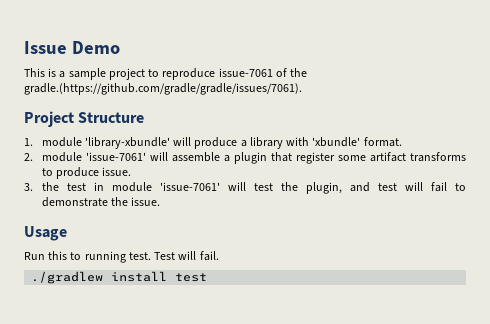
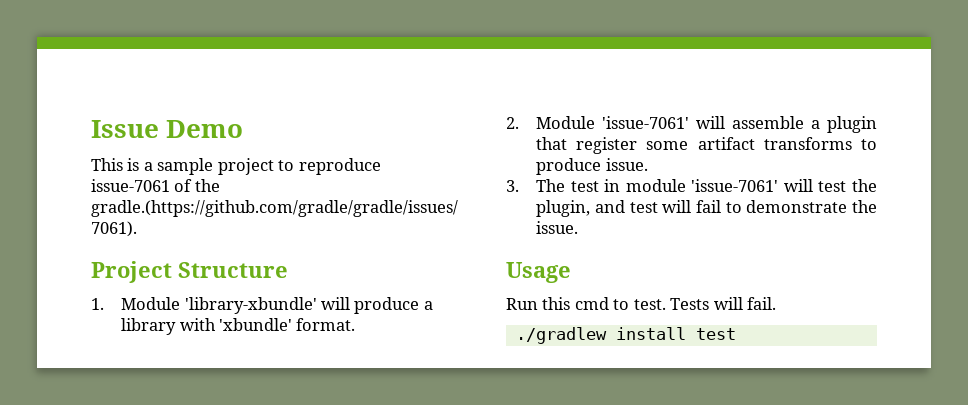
[41,137,82,147] module -> [121,297,181,310] Module
[41,152,82,162] module -> [536,116,596,129] Module
[41,182,59,191] the -> [536,179,566,192] The
[70,251,176,263] to running test. Test -> [574,297,710,310] cmd to test. Tests

